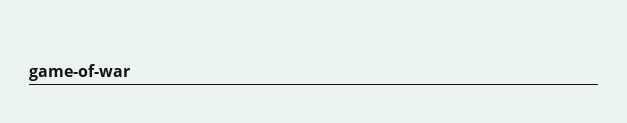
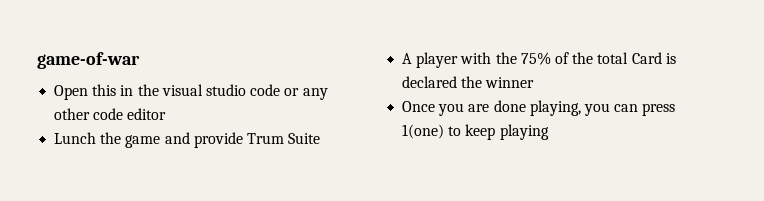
(130, 72) none -> [54,84,328,100] [54,108,167,120] [54,132,321,148] [402,52,676,68] [402,76,535,88] [402,100,676,116] [402,124,549,140] // Open this in the visual studio code or any other code editor // Lunch the game and provide Trum Suite // A player with the 75% of the total Card is declared the winner // Once you are done playing, you can press 1(one) to keep playing

